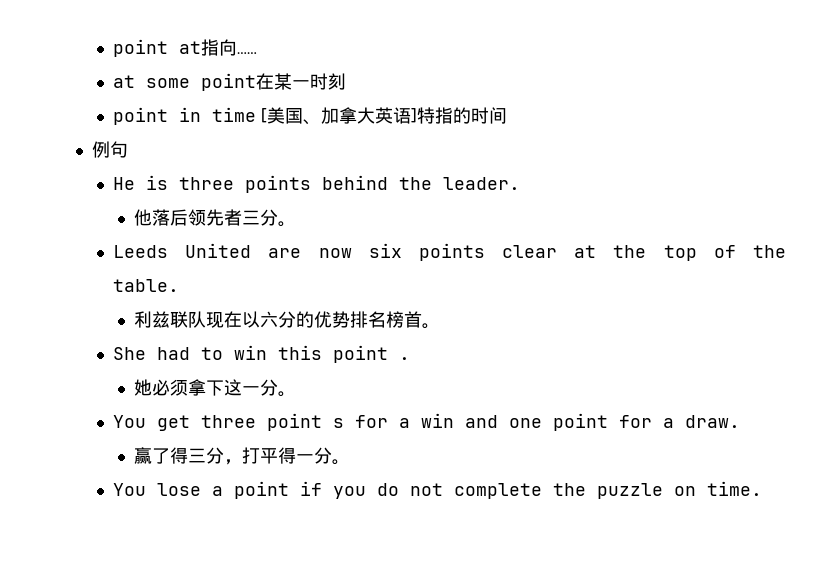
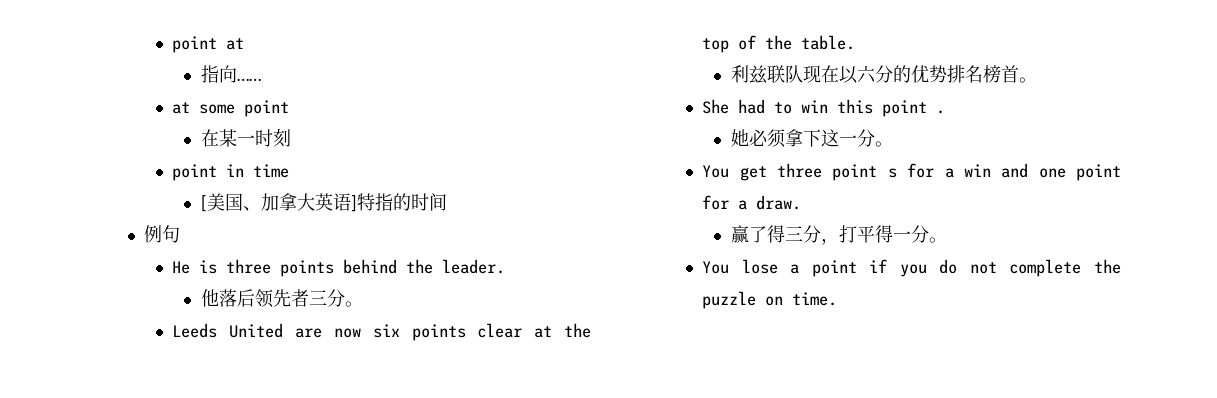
(202, 47) none -> (245, 44) //
(257, 82) none -> (290, 108) //
(257, 114) none -> (290, 171) //

